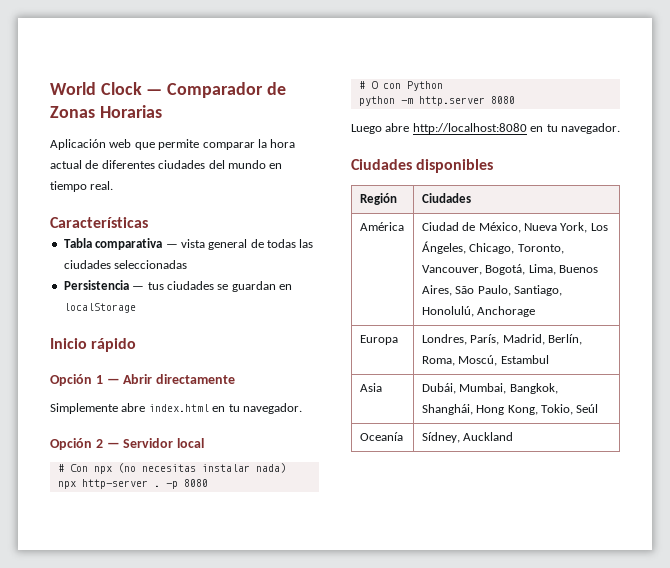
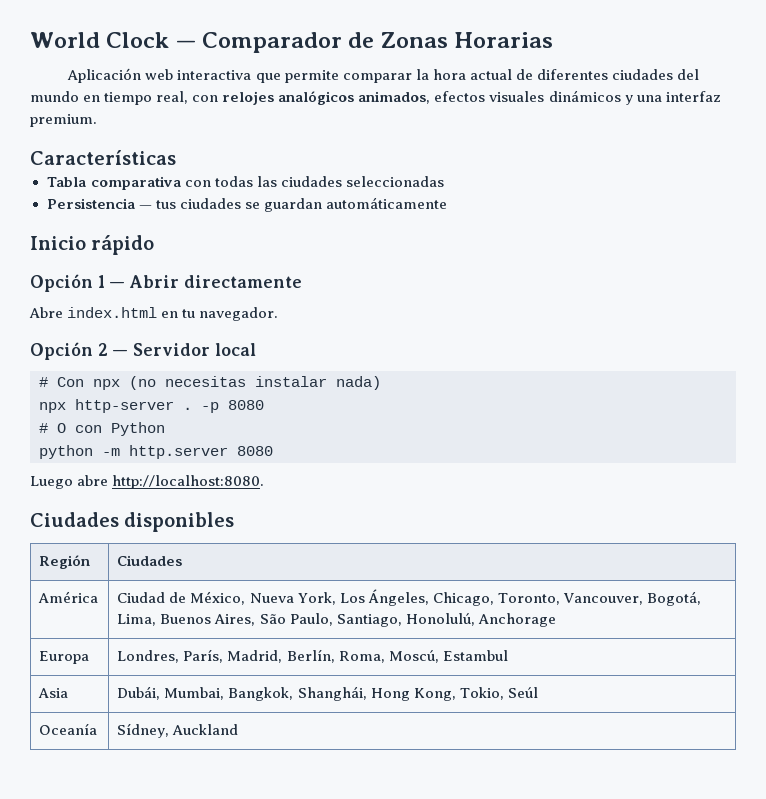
(132, 143) none -> [177,70,252,80] interactiva
[90,181,114,190] real. -> [156,90,721,105] [30,114,97,127] real, con relojes analógicos animados, efectos visuales dinámicos y una interfaz premium.
[165,239,264,250] — vista general de -> [184,180,211,187] con
[279,284,292,290] [63,303,136,313] en localStorage -> [325,197,447,209] automáticamente
[50,403,146,414] Simplemente abre -> [29,307,63,318] Abre
[412,123,620,134] http://localhost:8080 en tu navegador. -> [112,475,265,489] http://localhost:8080.

